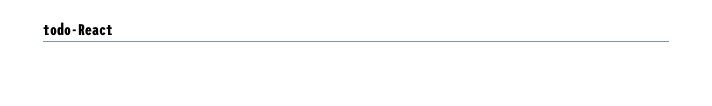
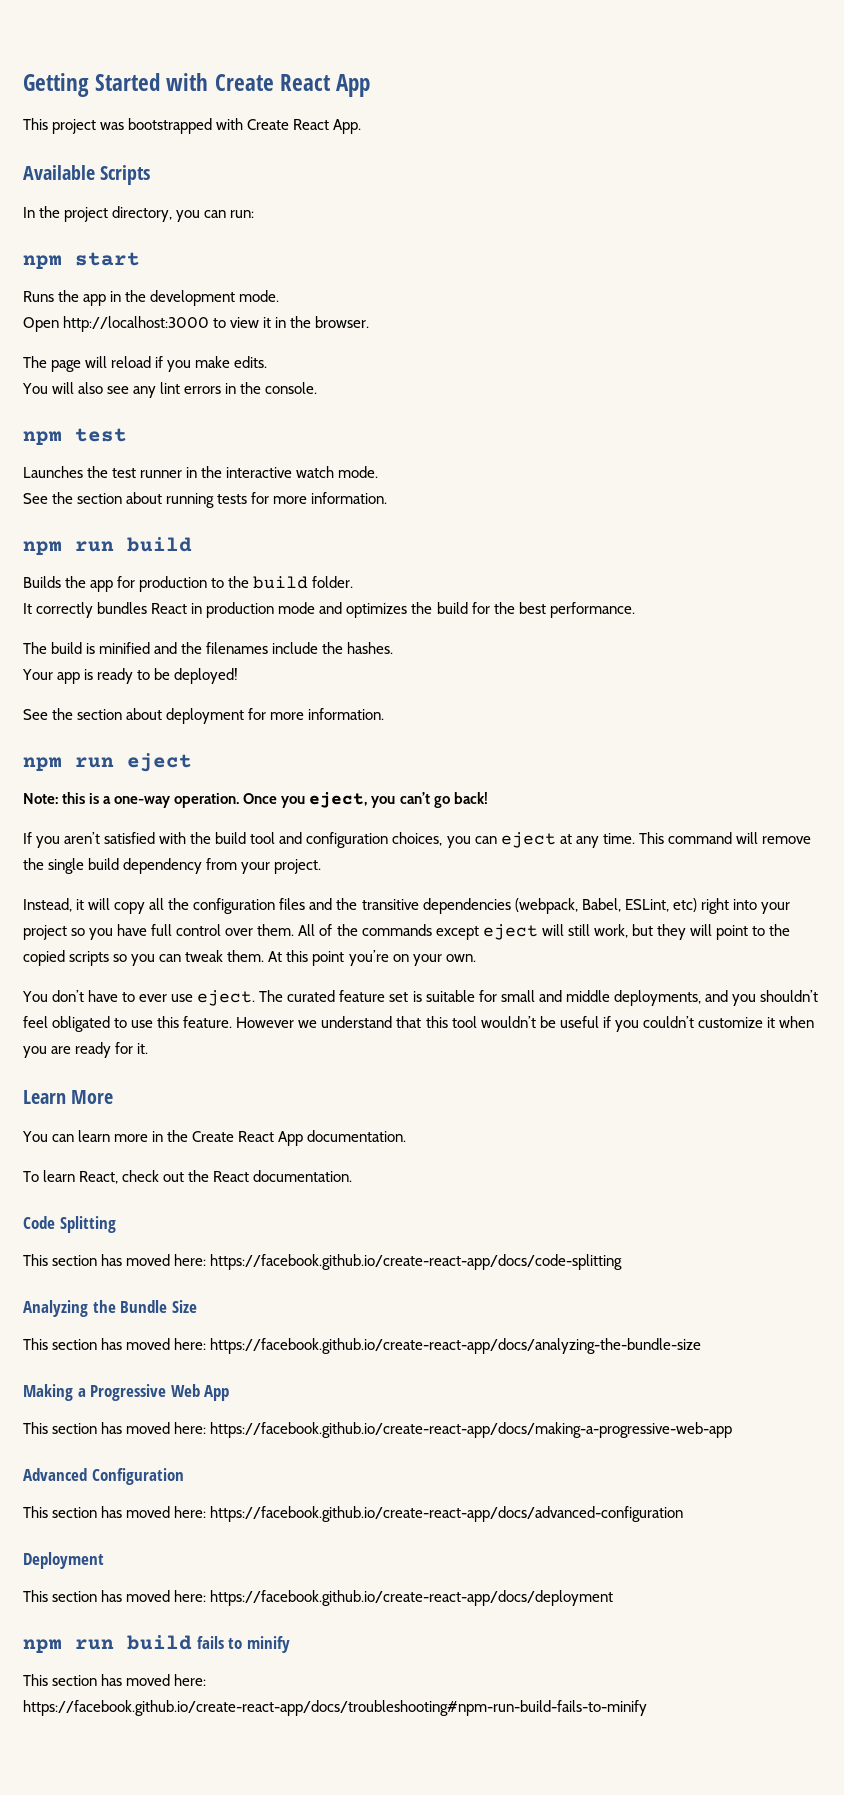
[43,22,113,36] todo-React -> [23,73,371,97] [23,118,362,134] [23,165,151,185] [23,206,255,222] [23,252,140,269] [23,290,280,306] [23,316,370,332] [23,356,268,372] [22,382,318,398] [23,428,127,445] [23,466,379,478] [23,492,388,508] [23,537,192,555] [23,576,354,592] [23,602,635,618] [23,642,394,654] [22,668,239,684] [23,708,385,724] [23,753,192,772] [23,792,488,808] [23,832,811,848] [23,858,322,874] [23,898,790,914] [23,924,791,940] [23,950,476,966] [22,990,818,1006] [23,1016,814,1032] [23,1042,149,1058] [23,1090,114,1104] [22,1130,407,1146] [23,1170,353,1184] [23,1216,116,1233] [23,1254,623,1270] [23,1300,197,1317] [23,1338,702,1354] [23,1384,230,1401] [23,1422,733,1438] [23,1468,184,1485] [23,1506,684,1522] [23,1552,104,1569] [23,1590,614,1606] [23,1635,290,1653] [23,1674,207,1686] [23,1700,647,1716] Getting Started with Create React App // This project was bootstrapped with Create React App. // Available Scripts // In the project directory, you can run: // npm start // Runs the app in the development mode. // Open http://localhost:3000 to view it in the browser. // The page will reload if you make edits. // You will also see any lint errors in the console. // npm test // Launches the test runner in the interactive watch mode. // See the section about running tests for more information. // npm run build // Builds the app for production to the build folder. // It correctly bundles React in production mode and optimizes the build for the best performance. // The build is minified and the filenames include the hashes. // Your app is ready to be deployed! // See the section about deployment for more information. // npm run eject // Note: this is a one-way operation. Once you eject, you can’t go back! // If you aren’t satisfied with the build tool and configuration choices, you can eject at any time. This command will remove the single build dependency from your project. // Instead, it will copy all the configuration files and the transitive dependencies (webpack, Babel, ESLint, etc) right into your project so you have full control over them. All of the commands except eject will still work, but they will point to the copied scripts so you can tweak them. At this point you’re on your own. // You don’t have to ever use eject. The curated feature set is suitable for small and middle deployments, and you shouldn’t feel obligated to use this feature. However we understand that this tool wouldn’t be useful if you couldn’t customize it when you are ready for it. // Learn More // You can learn more in the Create React App documentation. // To learn React, check out the React documentation. // Code Splitting // This section has moved here: https://facebook.github.io/create-react-app/docs/code-splitting // Analyzing the Bundle Size // This section has moved here: https://facebook.github.io/create-react-app/docs/analyzing-the-bundle-size // Making a Progressive Web App // This section has moved here: https://facebook.github.io/create-react-app/docs/making-a-progressive-web-app // Advanced Configuration // This section has moved here: https://facebook.github.io/create-react-app/docs/advanced-configuration // Deployment // This section has moved here: https://facebook.github.io/create-react-app/docs/deployment // npm run build fails to minify // This section has moved here: https://facebook.github.io/create-react-app/docs/troubleshooting#npm-run-build-fails-to-minify

